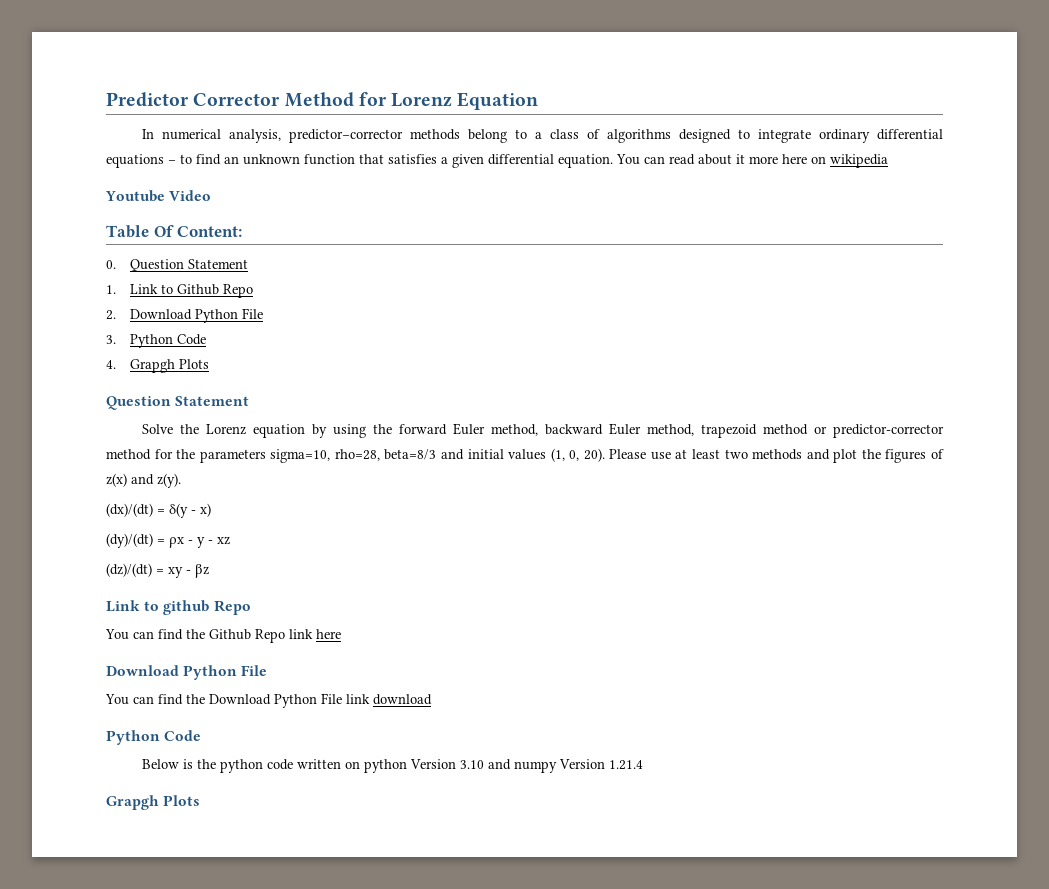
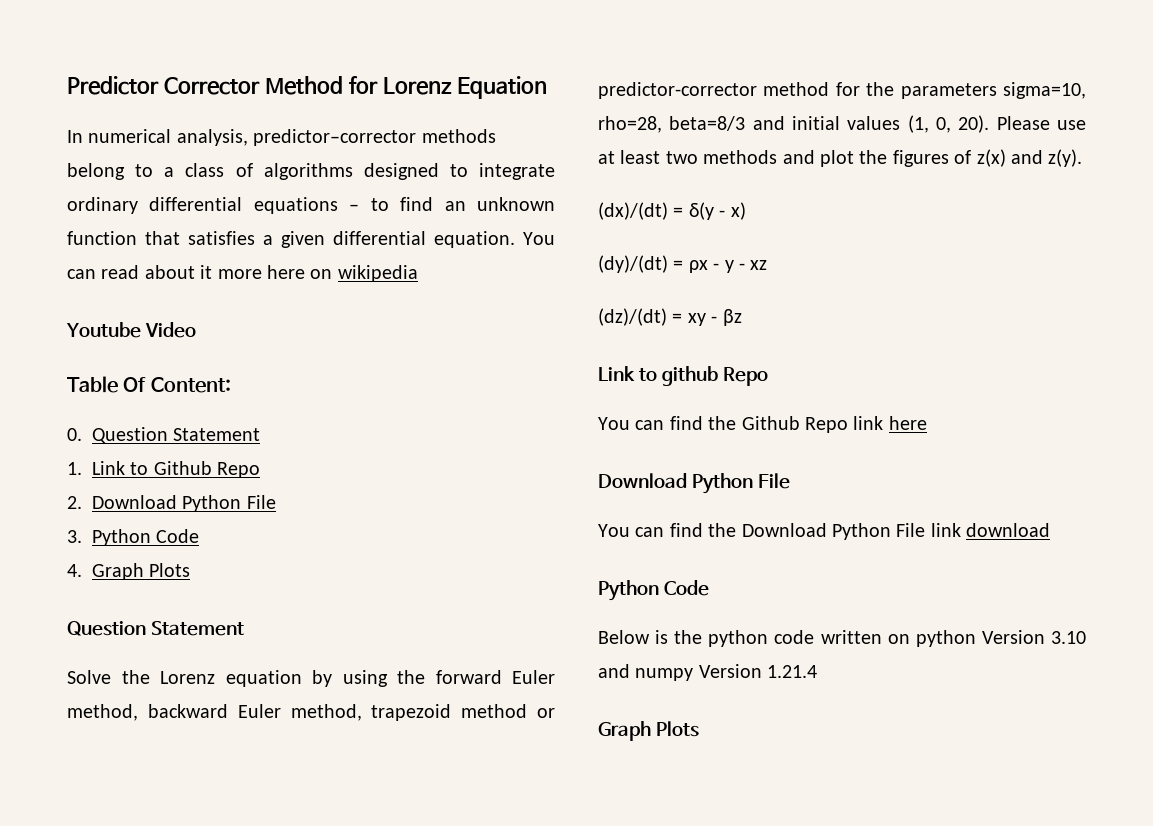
[130,359,176,373] Grapgh -> [92,563,144,580] Graph
[106,795,159,810] Grapgh -> [598,721,651,741] Graph

